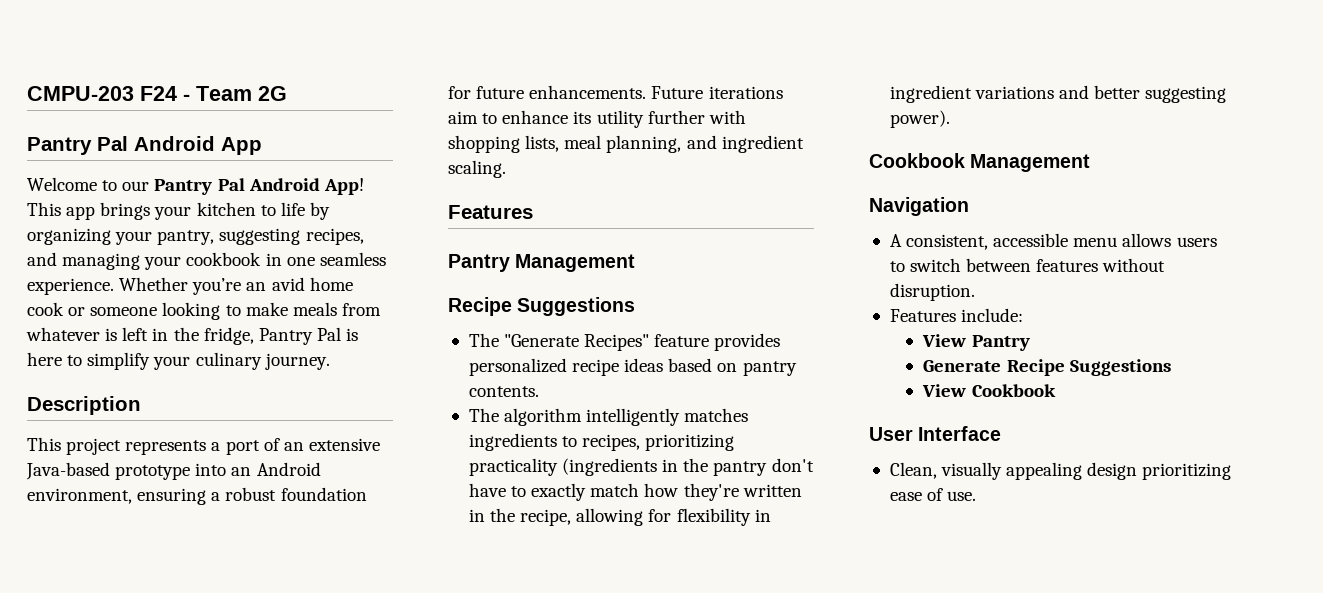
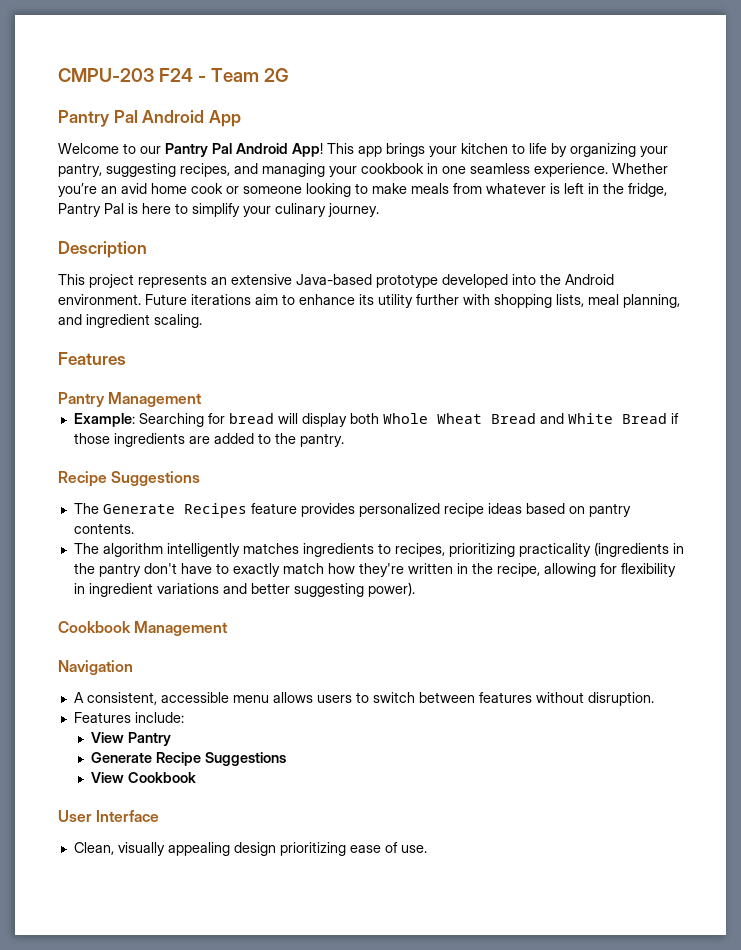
[211,438,280,455] a port of -> (207, 281) none
[195,462,321,476] [27,487,367,505] [448,85,647,99] into an Android environment, ensuring a robust foundation for future enhancements. -> [442,274,614,288] [58,294,141,305] developed into the Android environment.
(636, 263) none -> [73,413,679,427] [73,433,344,447] // Example: Searching for bread will display both Whole Wheat Bread and White Bread if those ingredients are added to the pantry.
[504,334,650,351] "Generate Recipes" -> [102,503,247,518] Generate Recipes

